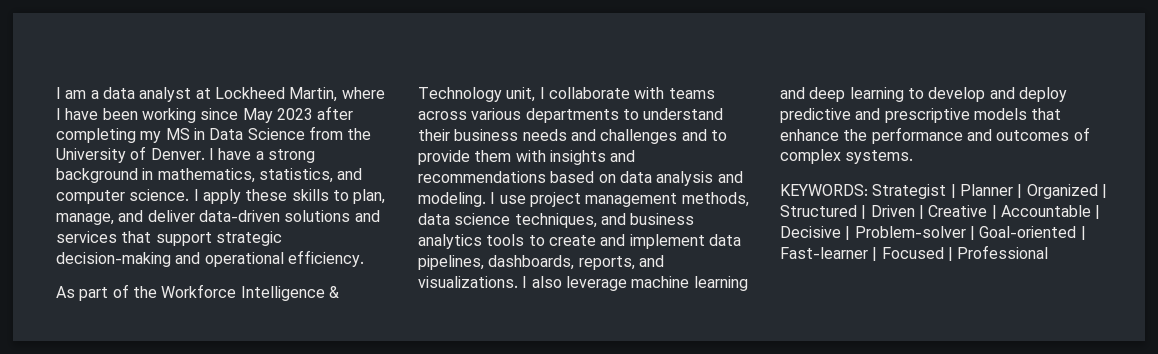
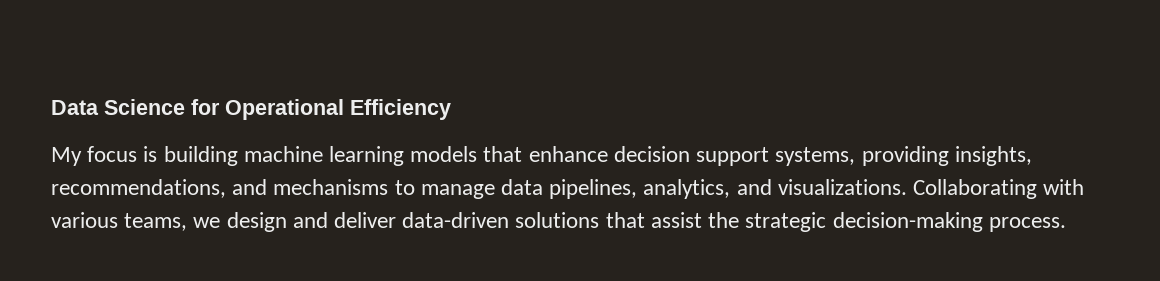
[56,87,385,102] [56,106,354,123] [56,126,372,143] [56,146,315,163] [56,168,363,183] [56,189,386,204] [56,210,380,225] [56,231,282,246] [56,250,364,267] [56,284,339,301] [418,87,715,102] [418,108,724,123] [418,129,727,144] [418,150,636,165] [418,171,743,186] [418,192,749,207] [418,213,695,228] [418,234,741,249] [418,255,664,270] [418,276,748,291] [780,87,1067,102] [780,108,1062,123] [780,127,1090,144] [780,149,914,164] [780,184,1107,199] [780,205,1101,219] [780,226,1086,240] [780,245,1049,261] I am a data analyst at Lockheed Martin, where I have been working since May 2023 after completing my MS in Data Science from the University of Denver. I have a strong background in mathematics, statistics, and computer science. I apply these skills to plan, manage, and deliver data-driven solutions and services that support strategic decision-making and operational efficiency. // As part of the Workforce Intelligence & Technology unit, I collaborate with teams across various departments to understand their business needs and challenges and to provide them with insights and recommendations based on data analysis and modeling. I use project management methods, data science techniques, and business analytics tools to create and implement data pipelines, dashboards, reports, and visualizations. I also leverage machine learning and deep learning to develop and deploy predictive and prescriptive models that enhance the performance and outcomes of complex systems. // KEYWORDS: Strategist | Planner | Organized | Structured | Driven | Creative | Accountable | Decisive | Problem-solver | Goal-oriented | Fast-learner | Focused | Professional -> [51,99,451,120] [51,146,1032,166] [51,179,1085,199] [51,212,1066,232] Data Science for Operational Efficiency // My focus is building machine learning models that enhance decision support systems, providing insights, recommendations, and mechanisms to manage data pipelines, analytics, and visualizations. Collaborating with various teams, we design and deliver data-driven solutions that assist the strategic decision-making process.

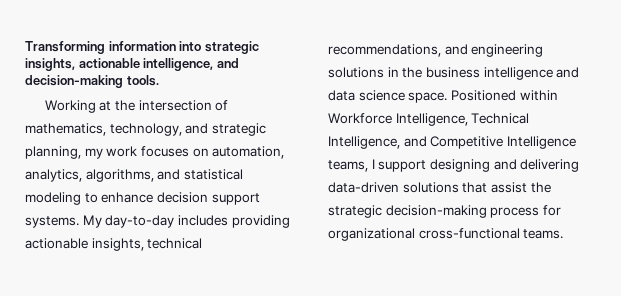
[51,99,451,120] [51,146,1032,166] [51,179,1085,199] [51,212,397,232] Data Science for Operational Efficiency // My focus is building machine learning models that enhance decision support systems, providing insights, recommendations, and mechanisms to manage data pipelines, analytics, and visualizations. Collaborating with various teams, we design and deliver -> [25,41,259,54] [25,58,239,71] [25,75,159,88] [44,100,229,113] [25,123,266,136] [25,146,285,159] [25,169,243,182] [25,192,260,205] [25,215,290,228] [25,238,203,251] [328,44,544,57] [328,67,580,80] [328,90,558,103] [328,113,530,126] [328,136,576,149] [328,159,580,172] Transforming information into strategic insights, actionable intelligence, and decision-making tools. // Working at the intersection of mathematics, technology, and strategic planning, my work focuses on automation, analytics, algorithms, and statistical modeling to enhance decision support systems. My day-to-day includes providing actionable insights, technical recommendations, and engineering solutions in the business intelligence and data science space. Positioned within Workforce Intelligence, Technical Intelligence, and Competitive Intelligence teams, I support designing and delivering
[988,217,1066,232] process. -> [490,205,561,218] [328,228,564,241] process for organizational cross-functional teams.

